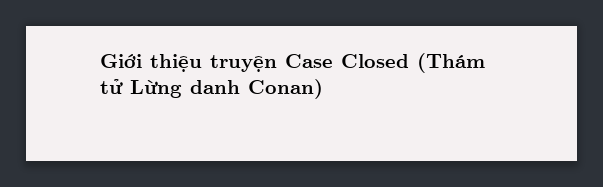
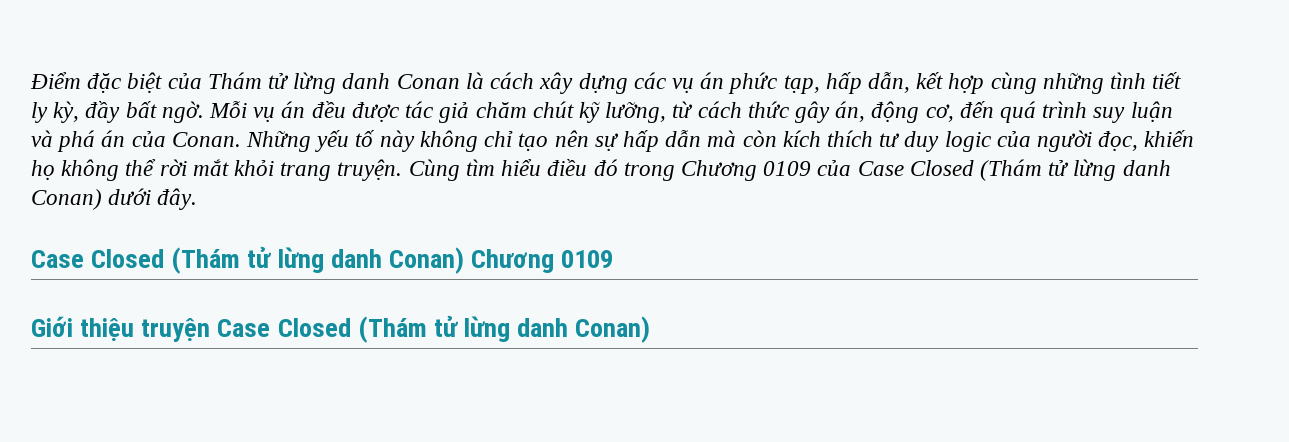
(100, 61) none -> [30,72,1182,94] [31,101,1173,123] [31,130,1195,152] [31,159,1171,181] [31,188,198,210] [31,246,614,274] Điểm đặc biệt của Thám tử lừng danh Conan là cách xây dựng các vụ án phức tạp, hấp dẫn, kết hợp cùng những tình tiết ly kỳ, đầy bất ngờ. Mỗi vụ án đều được tác giả chăm chút kỹ lưỡng, từ cách thức gây án, động cơ, đến quá trình suy luận và phá án của Conan. Những yếu tố này không chỉ tạo nên sự hấp dẫn mà còn kích thích tư duy logic của người đọc, khiến họ không thể rời mắt khỏi trang truyện. Cùng tìm hiểu điều đó trong Chương 0109 của Case Closed (Thám tử lừng danh Conan) dưới đây. // Case Closed (Thám tử lừng danh Conan) Chương 0109 //
[130,80,182,98] Lừng -> [464,316,511,342] lừng

